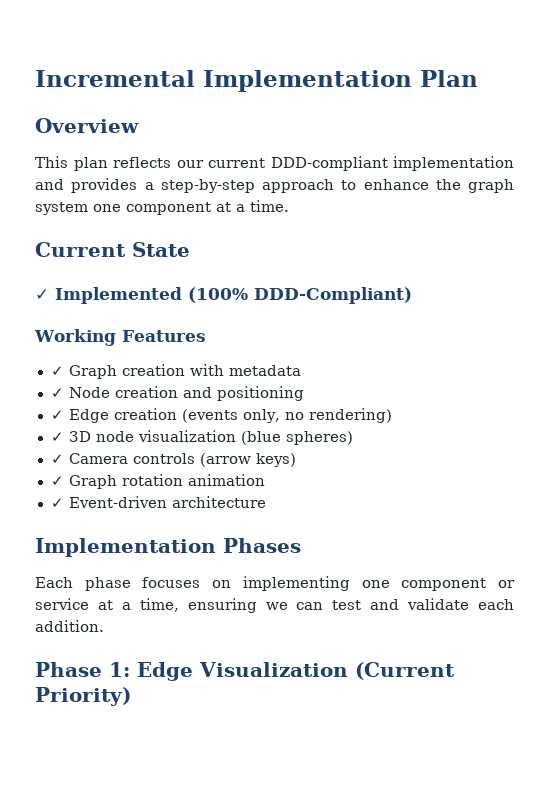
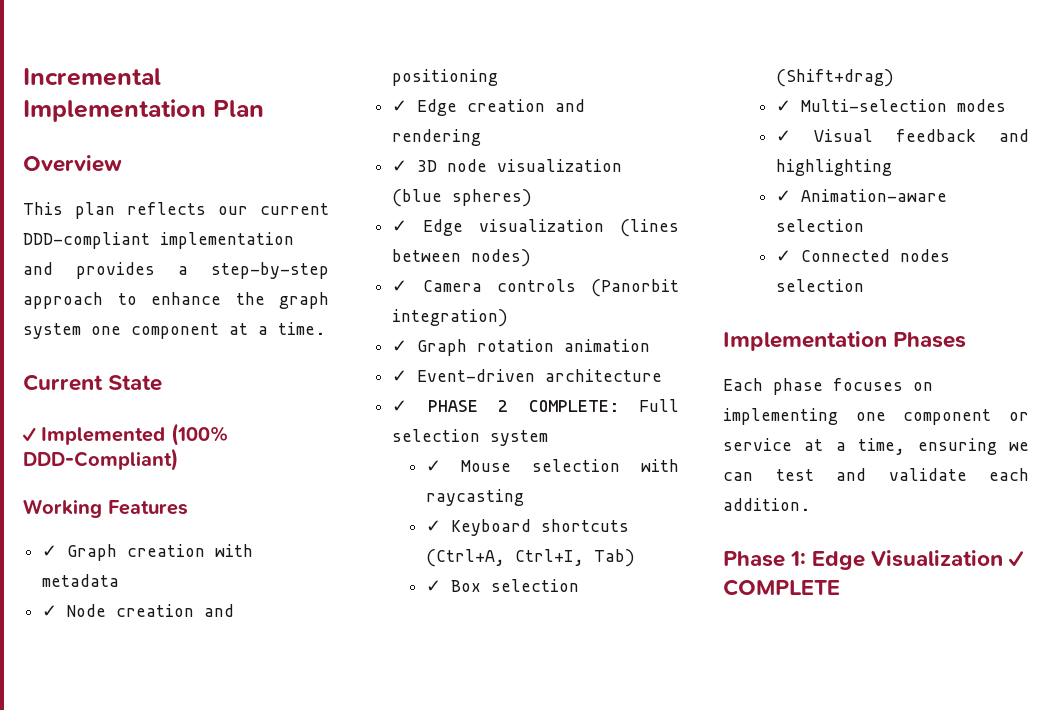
[181,408,392,423] (events only, no rendering) -> [555,99,586,112] [392,129,482,146] and rendering
(353, 438) none -> [392,219,679,237] [392,249,532,267] // ✓ Edge visualization (lines between nodes)
[199,453,296,467] (arrow keys) -> [591,279,679,297] [392,309,509,327] (Panorbit integration)
(266, 502) none -> [392,399,679,412] [392,429,549,446] [425,459,679,472] [425,489,524,506] [425,519,629,536] [425,549,635,567] [425,579,579,592] [775,69,894,87] [775,99,1006,112] [775,129,1029,142] [775,159,892,176] [775,189,947,202] [775,219,864,232] [775,249,950,262] [775,279,864,292] // ✓ PHASE 2 COMPLETE: Full selection system // ✓ Mouse selection with raycasting // ✓ Keyboard shortcuts (Ctrl+A, Ctrl+I, Tab) // ✓ Box selection (Shift+drag) // ✓ Multi-selection modes // ✓ Visual feedback and highlighting // ✓ Animation-aware selection // ✓ Connected nodes selection
[355,662,455,680] [35,687,131,706] (Current Priority) -> [1009,551,1025,567] [723,579,840,596] ✓ COMPLETE

